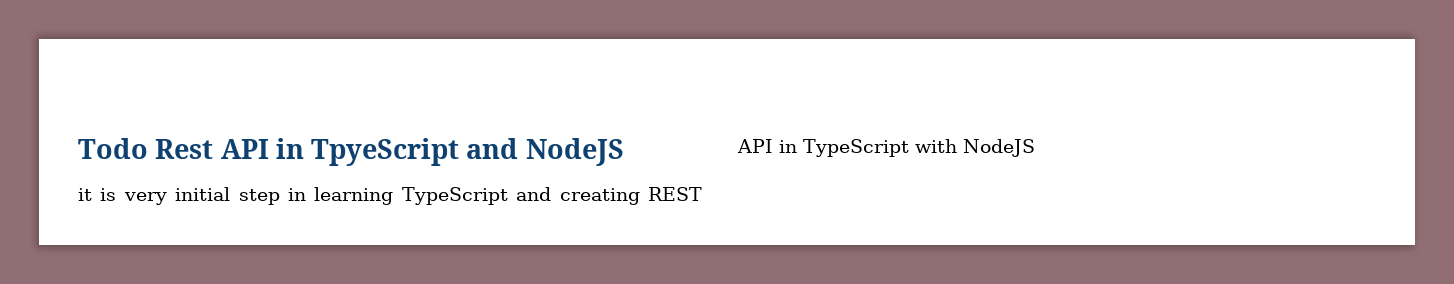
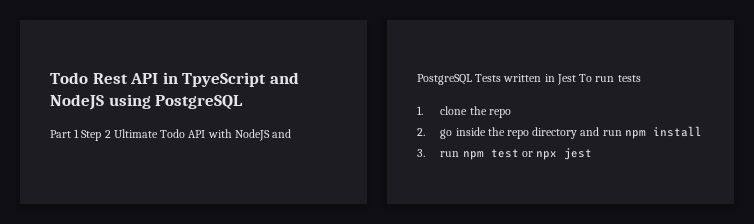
[78,187,702,205] [737,139,1035,157] // it is very initial step in learning TypeScript and creating REST API in TypeScript with NodeJS -> [108,94,244,110] [50,129,292,141] [417,74,641,85] [417,106,511,118] [417,126,702,139] [417,148,592,160] using PostgreSQL // Part 1 Step 2 Ultimate Todo API with NodeJS and PostgreSQL Tests written in Jest To run tests // 1. clone the repo // 2. go inside the repo directory and run npm install // 3. run npm test or npx jest

